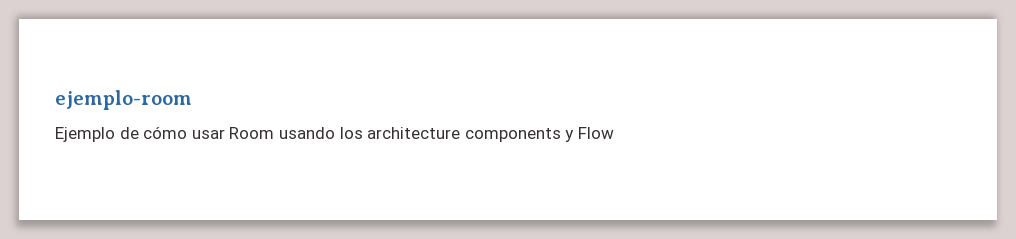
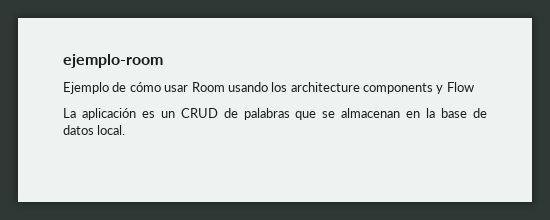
(614, 133) none -> [63,108,487,120] [63,125,126,135] // La aplicación es un CRUD de palabras que se almacenan en la base de datos local.

